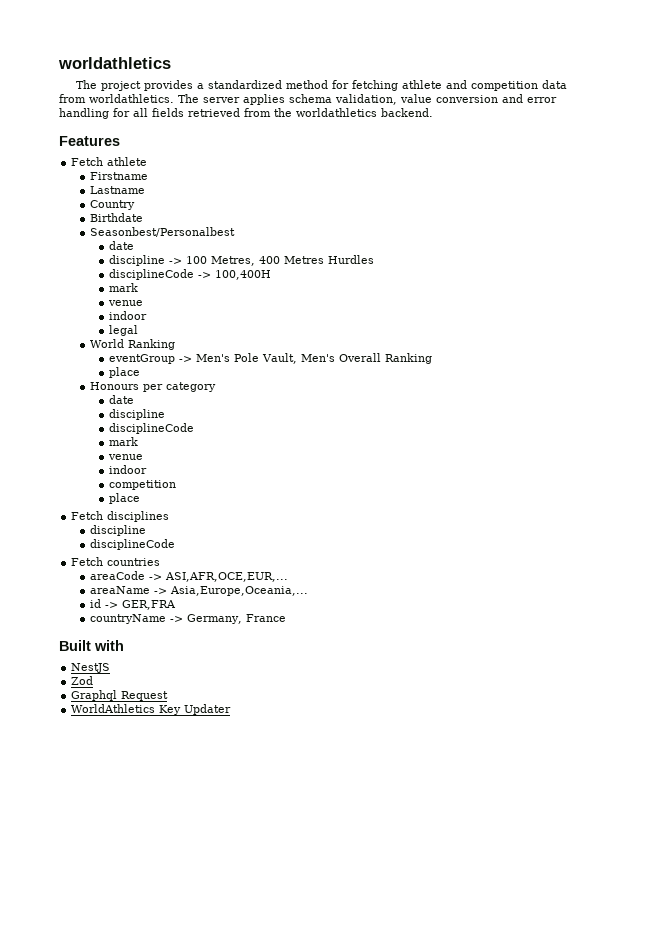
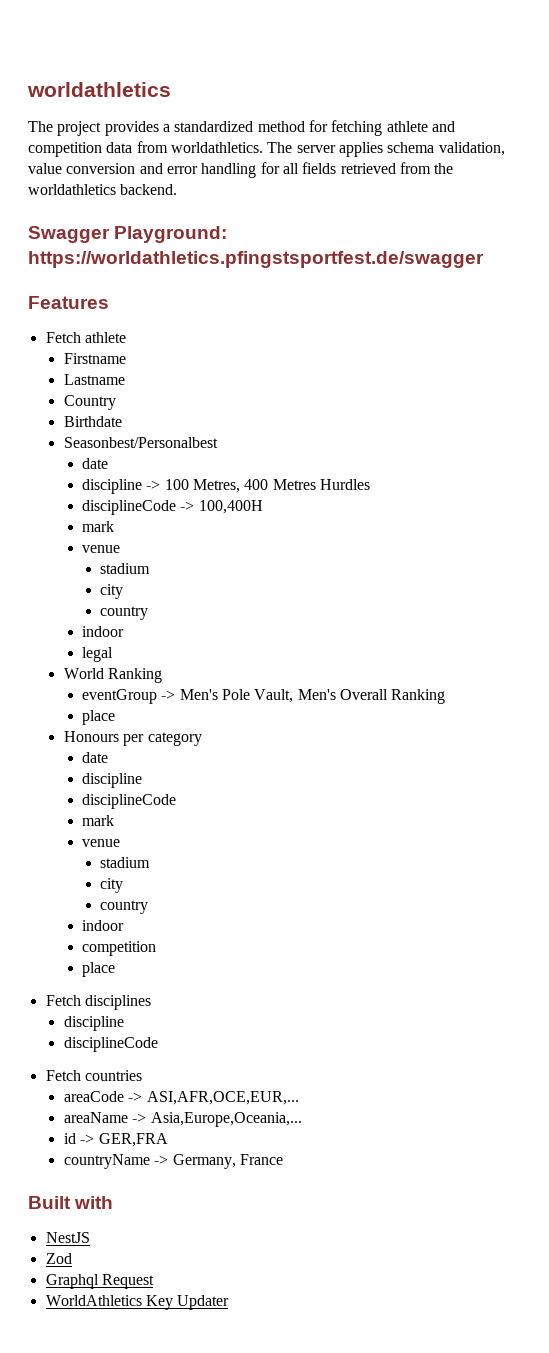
(433, 112) none -> [28,226,228,243] [28,251,484,268] // Swagger Playground: https://worldathletics.pfingstsportfest.de/swagger
(143, 303) none -> [100,563,151,574] [100,584,124,599] [100,606,149,620] // stadium // city // country
(143, 457) none -> [100,857,151,868] [100,878,124,893] [100,900,149,914] // stadium // city // country

